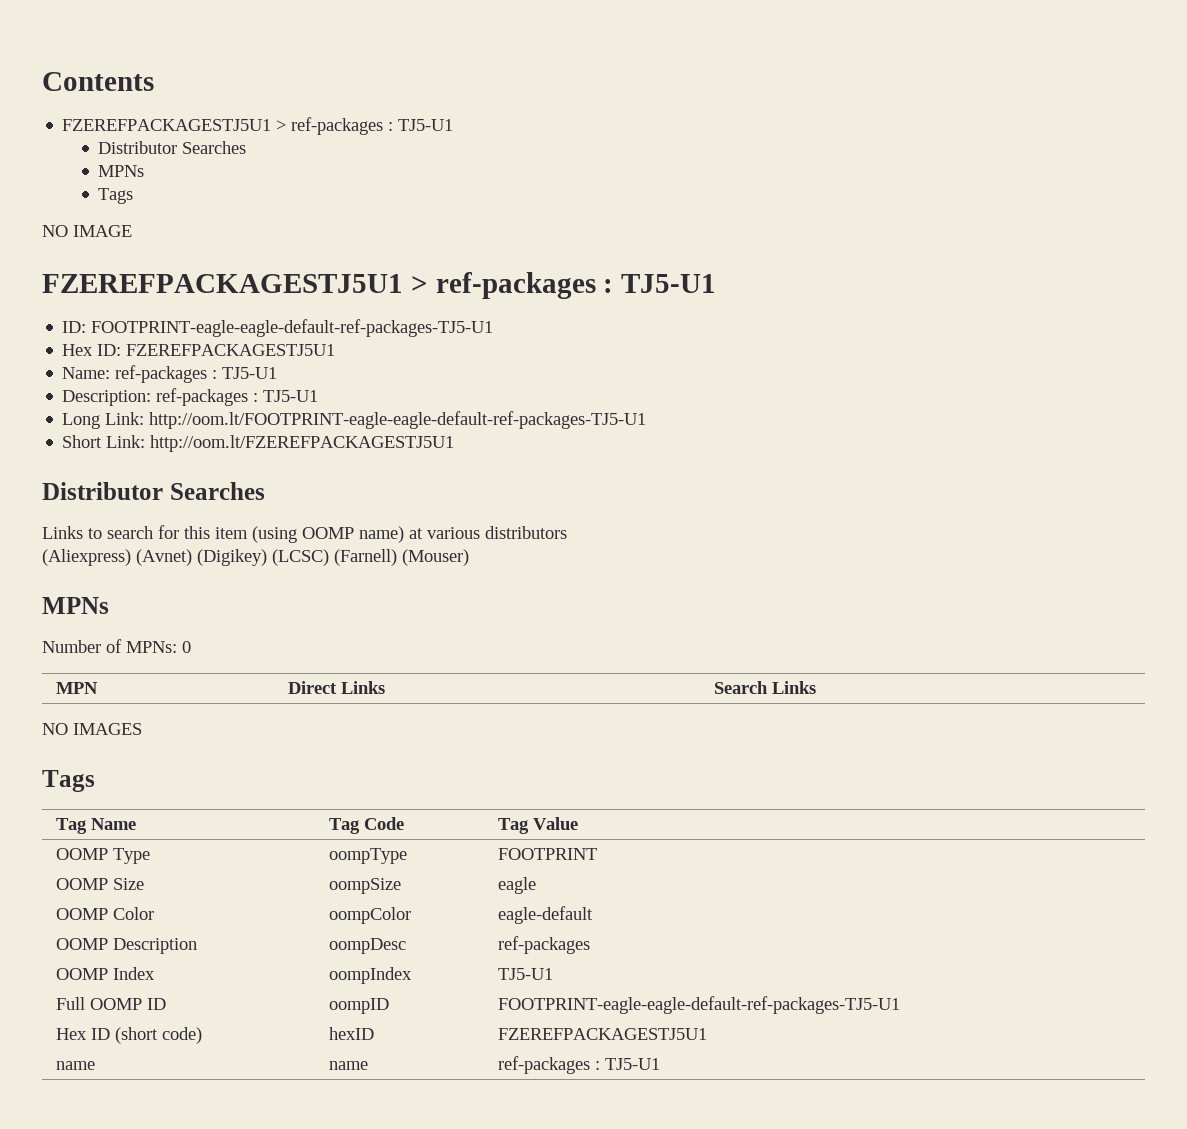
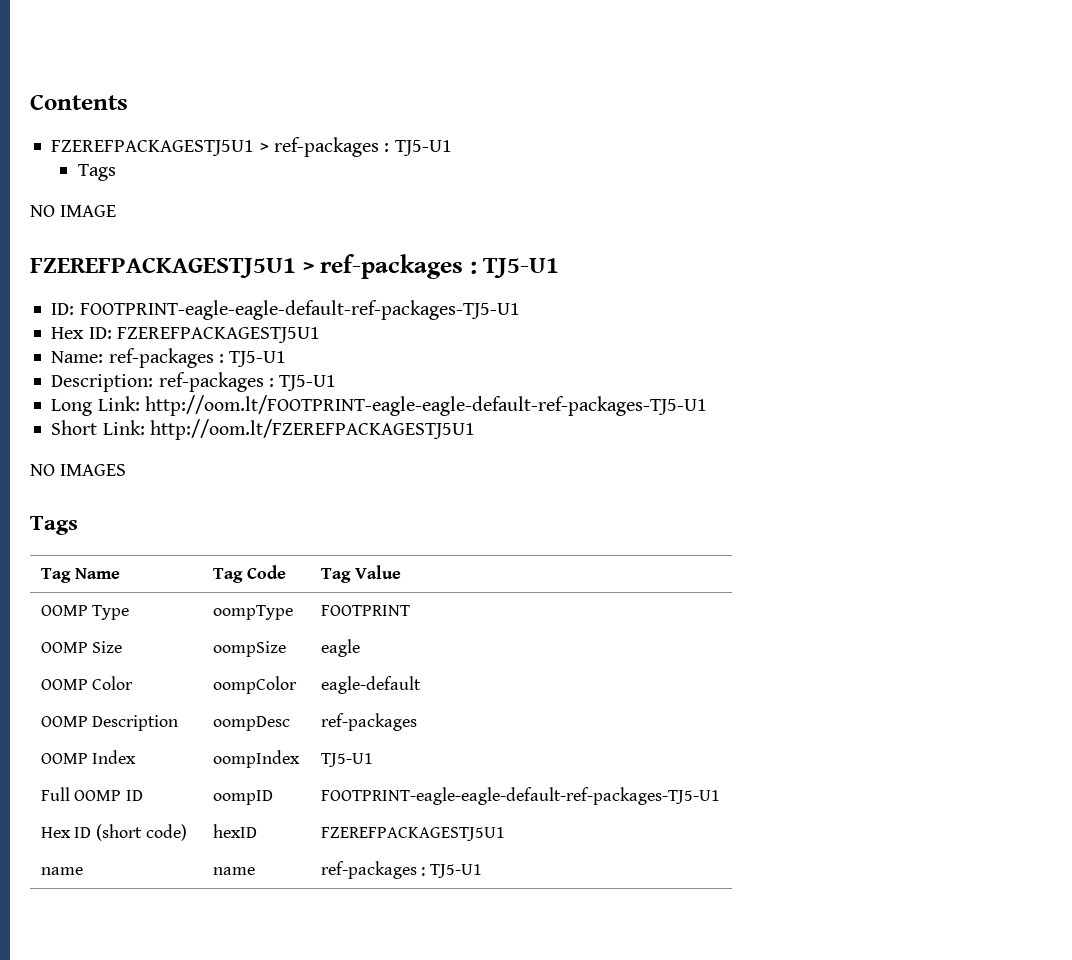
[98,141,247,154] [98,165,145,177] // Distributor Searches // MPNs -> (452, 148) none
[42,482,265,500] [42,525,567,543] [42,549,469,566] [42,597,109,614] [42,639,191,653] [55,682,98,694] [287,681,385,694] [713,681,816,694] // Distributor Searches // Links to search for this item (using OOMP name) at various distributors // (Aliexpress) (Avnet) (Digikey) (LCSC) (Farnell) (Mouser) // MPNs // Number of MPNs: 0 // MPN | Direct Links | Search Links -> (475, 429) none

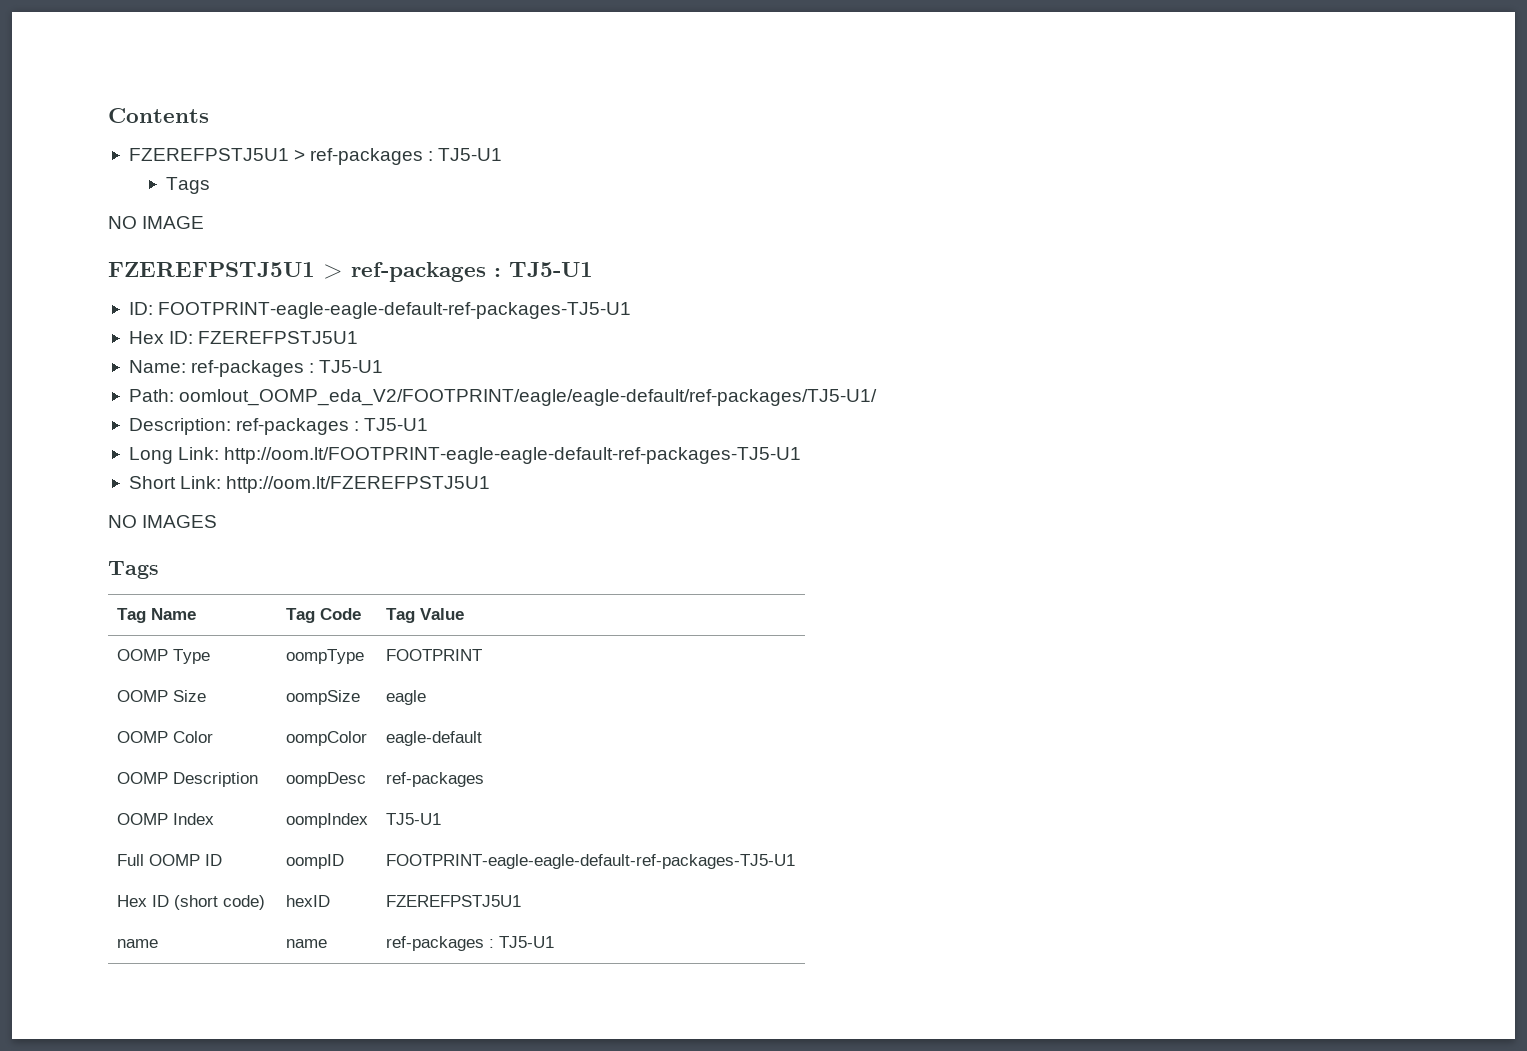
[51,140,255,156] FZEREFPACKAGESTJ5U1 -> [128,148,289,161] FZEREFPSTJ5U1
[30,257,296,278] FZEREFPACKAGESTJ5U1 -> [108,262,315,277] FZEREFPSTJ5U1
[116,327,320,343] FZEREFPACKAGESTJ5U1 -> [198,331,359,344] FZEREFPSTJ5U1
(287, 359) none -> [128,389,878,406] // Path: oomlout_OOMP_eda_V2/FOOTPRINT/eagle/eagle-default/ref-packages/TJ5-U1/
[149,419,475,440] http://oom.lt/FZEREFPACKAGESTJ5U1 -> [226,476,491,493] http://oom.lt/FZEREFPSTJ5U1
[320,827,505,841] FZEREFPACKAGESTJ5U1 -> [385,895,521,907] FZEREFPSTJ5U1

